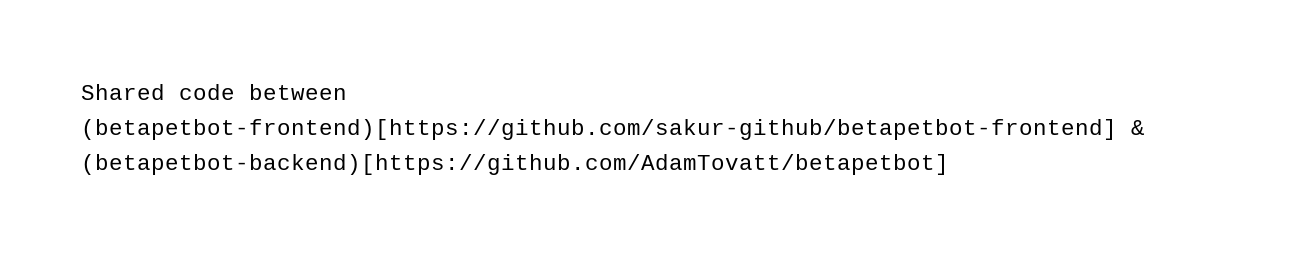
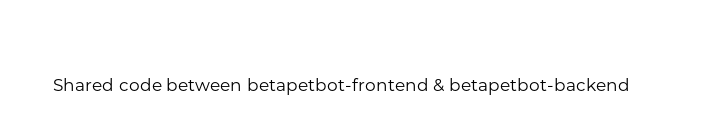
[81,119,1145,140] [81,154,949,175] (betapetbot-frontend)[https://github.com/sakur-github/betapetbot-frontend] & (betapetbot-backend)[https://github.com/AdamTovatt/betapetbot] -> [246,78,630,95] betapetbot-frontend & betapetbot-backend

